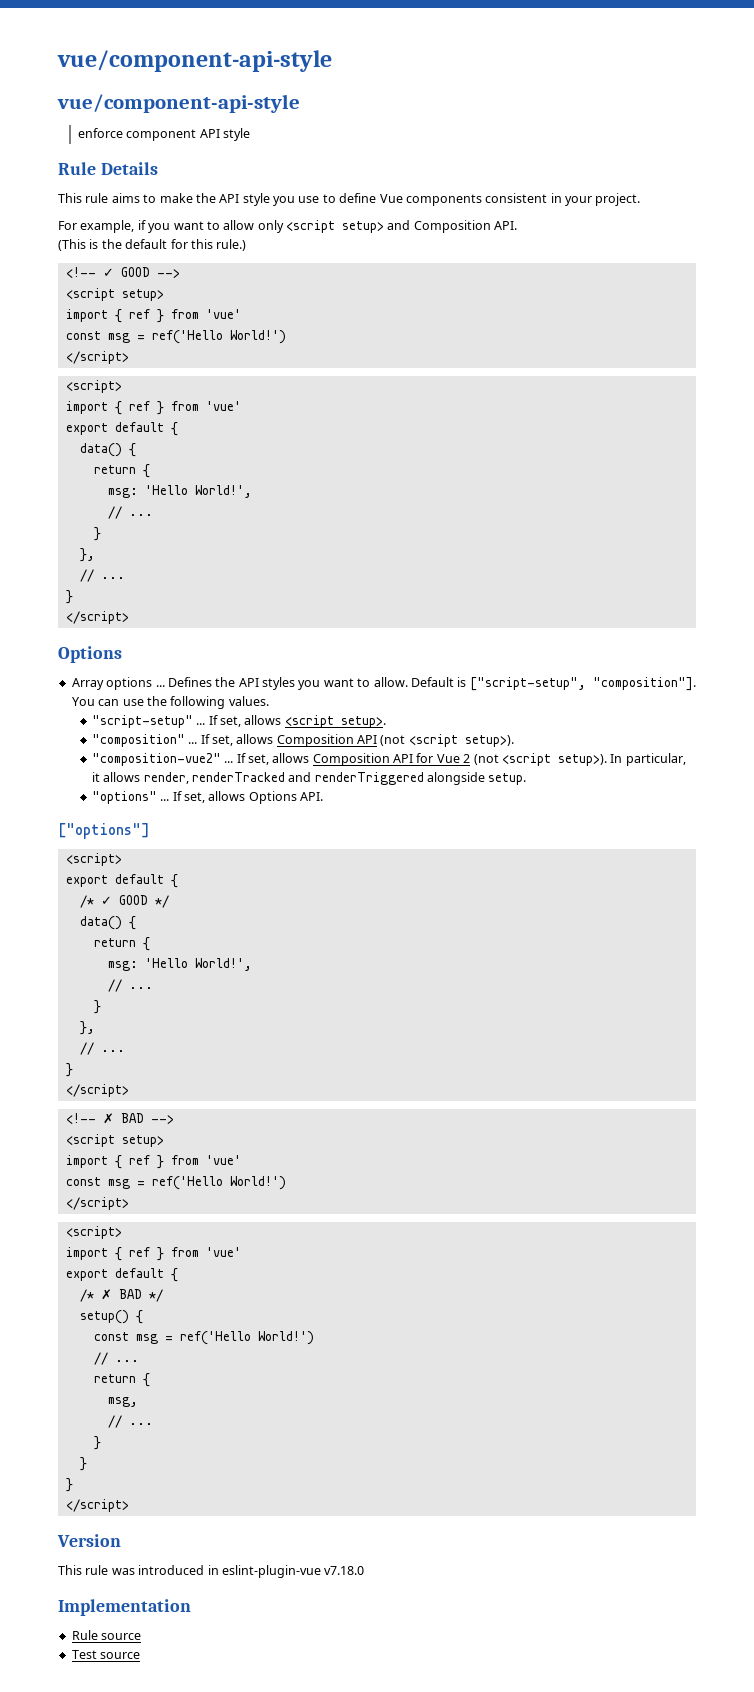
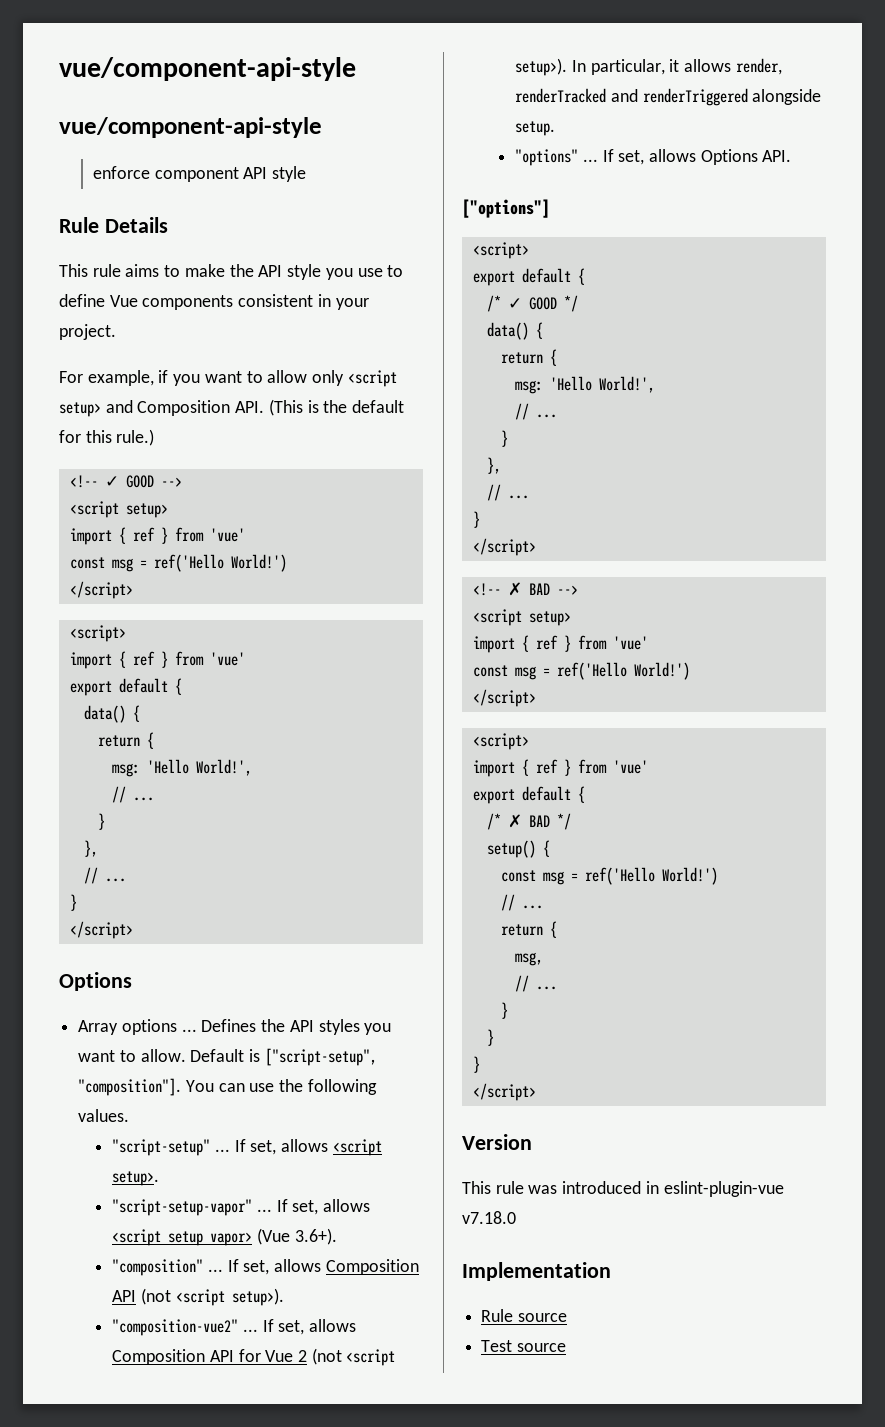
(518, 225) // -> (265, 407) none
(386, 722) none -> [112,1199,370,1216] [112,1228,337,1246] // "script-setup-vapor" ... If set, allows <script setup vapor> (Vue 3.6+).

